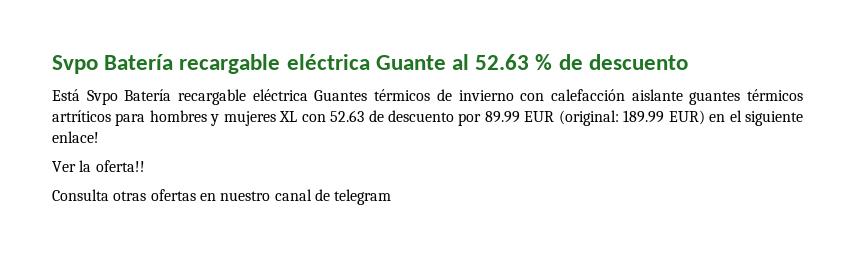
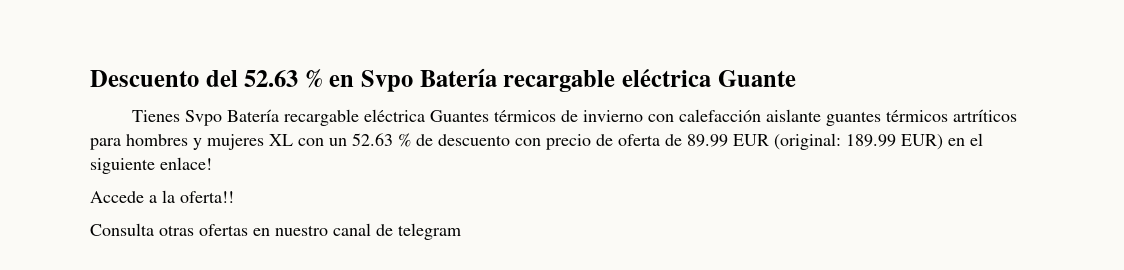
(52, 64) none -> [90,69,355,88] Descuento del 52.63 % en
[452,54,688,70] [52,89,80,101] al 52.63 % de descuento // Está -> [131,110,180,122] // Tienes
[330,110,482,126] 52.63 de descuento por -> [329,133,682,150] un 52.63 % de descuento con precio de oferta de
[52,161,76,172] Ver -> [90,191,157,203] Accede a

